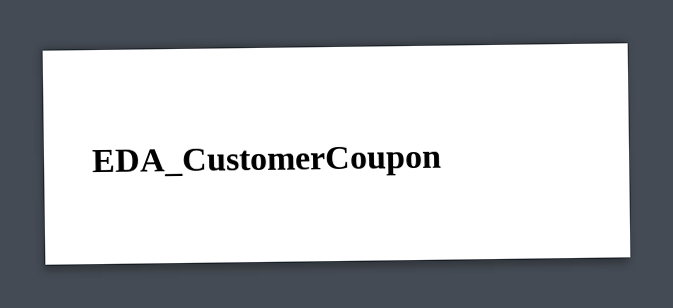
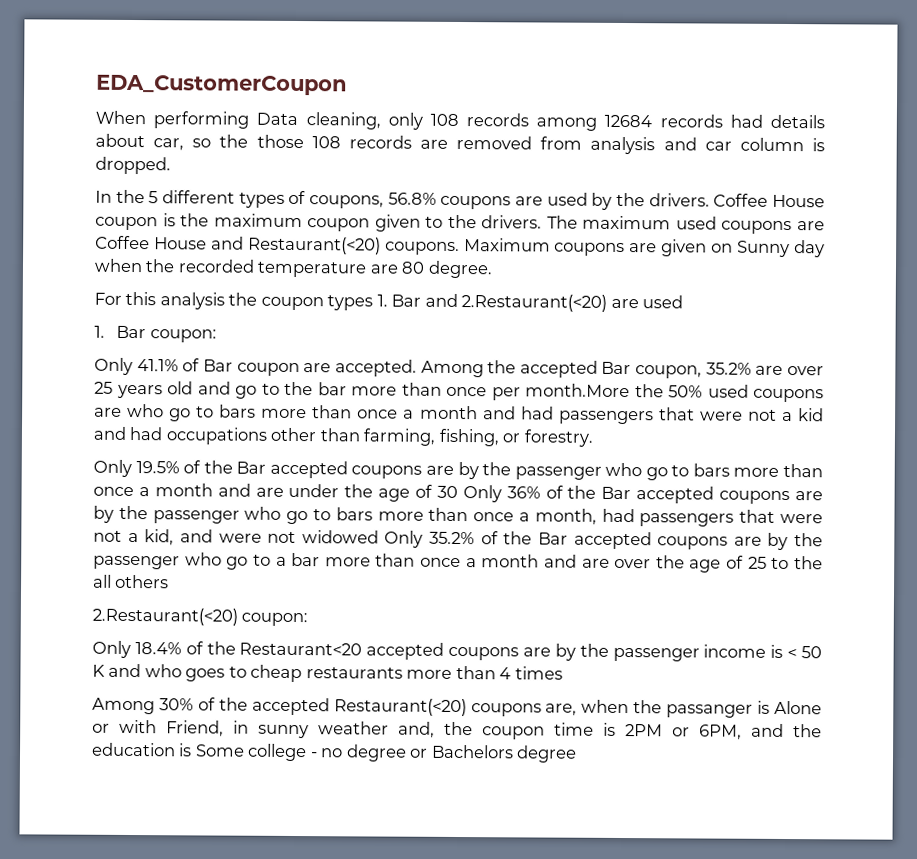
(442, 162) none -> [95,110,825,131] [95,133,825,155] [95,156,171,175] [95,189,825,210] [95,213,826,235] [95,235,825,258] [94,258,493,279] [94,291,684,312] [94,325,217,343] [94,357,824,379] [94,381,824,403] [94,403,824,425] [93,426,594,447] [93,459,823,481] [93,483,823,505] [93,505,823,527] [93,529,823,551] [93,552,824,573] [93,574,170,589] [92,607,309,627] [92,640,822,662] [92,663,563,683] [92,697,822,718] [92,719,822,740] [92,742,578,763] // When performing Data cleaning, only 108 records among 12684 records had details about car, so the those 108 records are removed from analysis and car column is dropped. // In the 5 different types of coupons, 56.8% coupons are used by the drivers. Coffee House coupon is the maximum coupon given to the drivers. The maximum used coupons are Coffee House and Restaurant(<20) coupons. Maximum coupons are given on Sunny day when the recorded temperature are 80 degree. // For this analysis the coupon types 1. Bar and 2.Restaurant(<20) are used // 1. Bar coupon: // Only 41.1% of Bar coupon are accepted. Among the accepted Bar coupon, 35.2% are over 25 years old and go to the bar more than once per month.More the 50% used coupons are who go to bars more than once a month and had passengers that were not a kid and had occupations other than farming, fishing, or forestry. // Only 19.5% of the Bar accepted coupons are by the passenger who go to bars more than once a month and are under the age of 30 Only 36% of the Bar accepted coupons are by the passenger who go to bars more than once a month, had passengers that were not a kid, and were not widowed Only 35.2% of the Bar accepted coupons are by the passenger who go to a bar more than once a month and are over the age of 25 to the all others // 2.Restaurant(<20) coupon: // Only 18.4% of the Restaurant<20 accepted coupons are by the passenger income is < 50 K and who goes to cheap restaurants more than 4 times // Among 30% of the accepted Restaurant(<20) coupons are, when the passanger is Alone or with Friend, in sunny weather and, the coupon time is 2PM or 6PM, and the education is Some college - no degree or Bachelors degree

